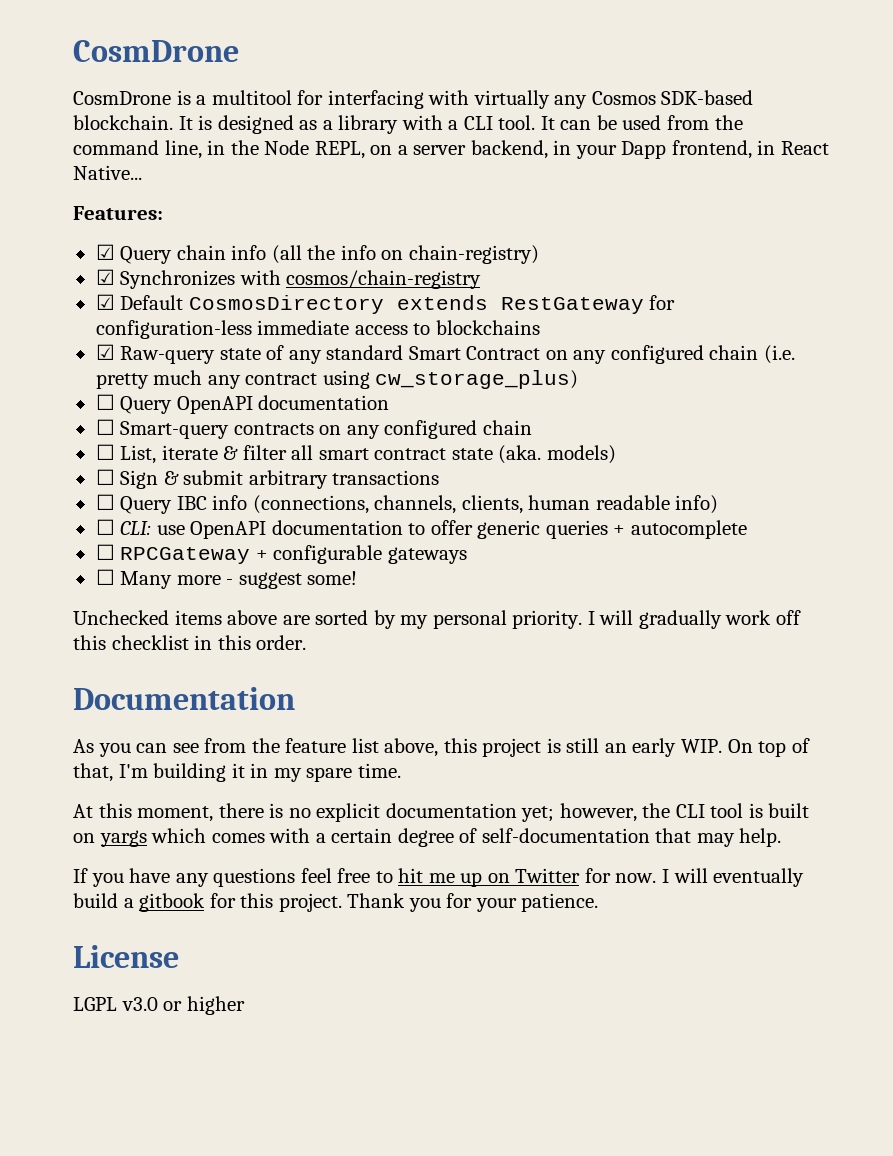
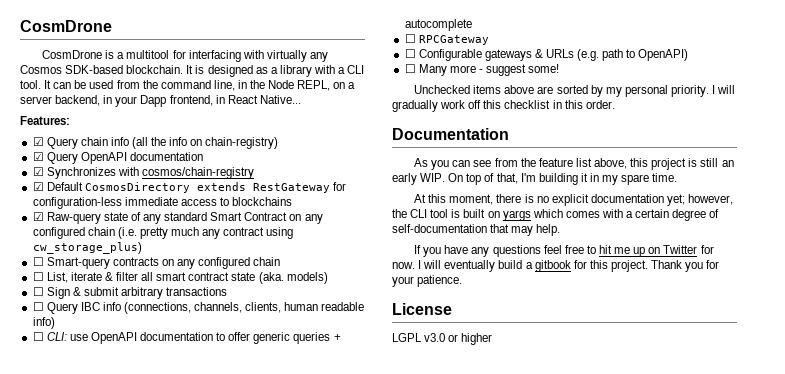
(539, 254) none -> [32,152,203,164] // ☑ Query OpenAPI documentation
[95,394,390,414] // ☐ Query OpenAPI documentation -> (142, 248) none
[255,545,383,564] + configurable -> [404,49,482,61] // ☐ Configurable
(467, 555) none -> [534,49,689,61] & URLs (e.g. path to OpenAPI)

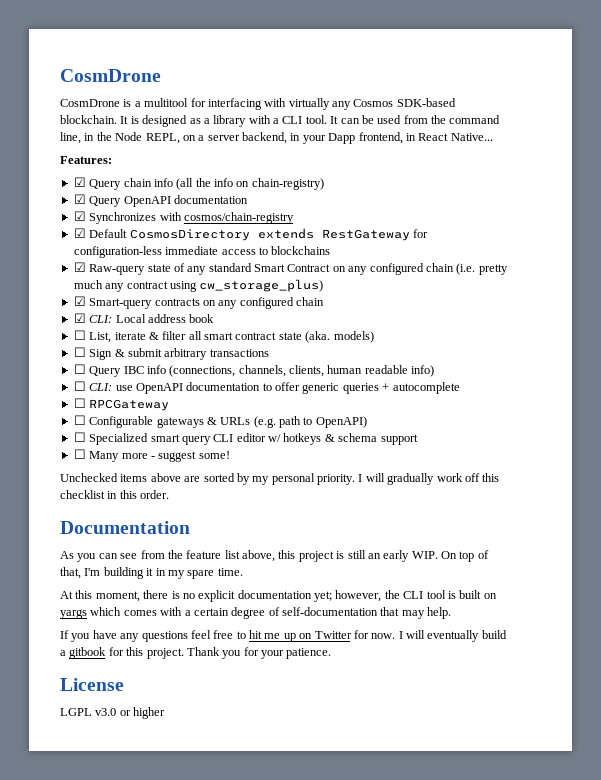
[32,257,44,266] ☐ -> [73,296,86,306] ☑
(281, 261) none -> [73,313,215,323] // ☑ CLI: Local address book
(689, 55) none -> [73,432,418,445] // ☐ Specialized smart query CLI editor w/ hotkeys & schema support

